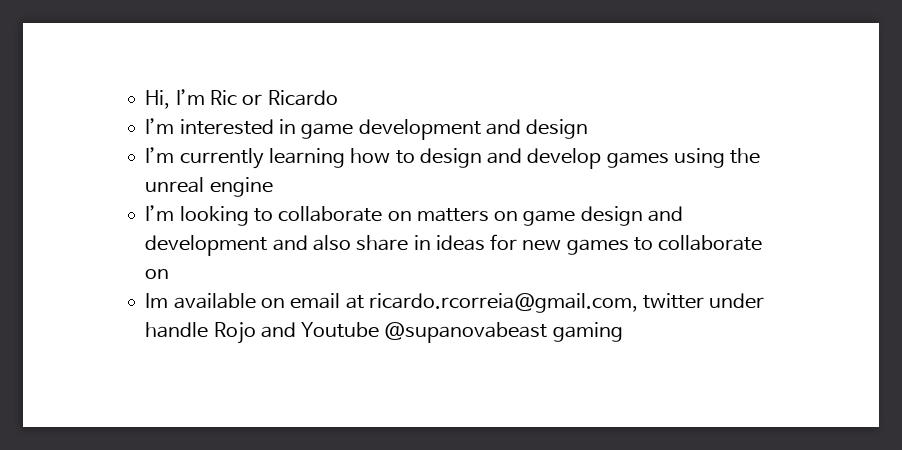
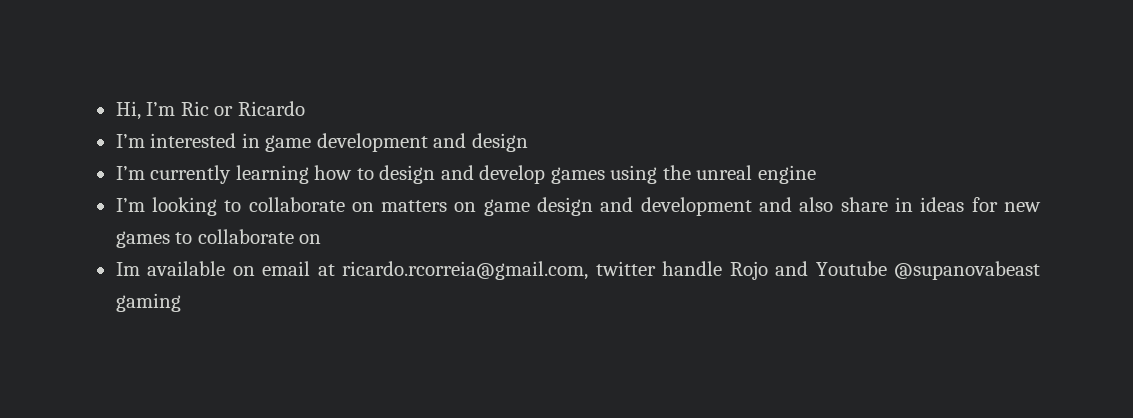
[709,293,765,309] under -> (656, 268) none

